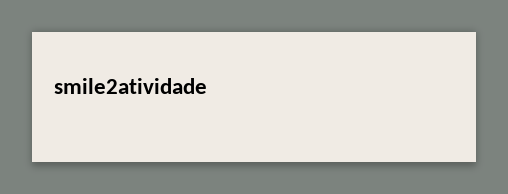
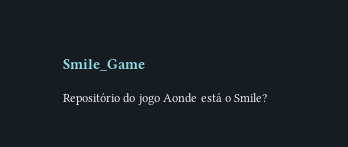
[54,78,207,94] smile2atividade -> [63,59,145,71] [63,93,268,105] Smile_Game // Repositório do jogo Aonde está o Smile?

